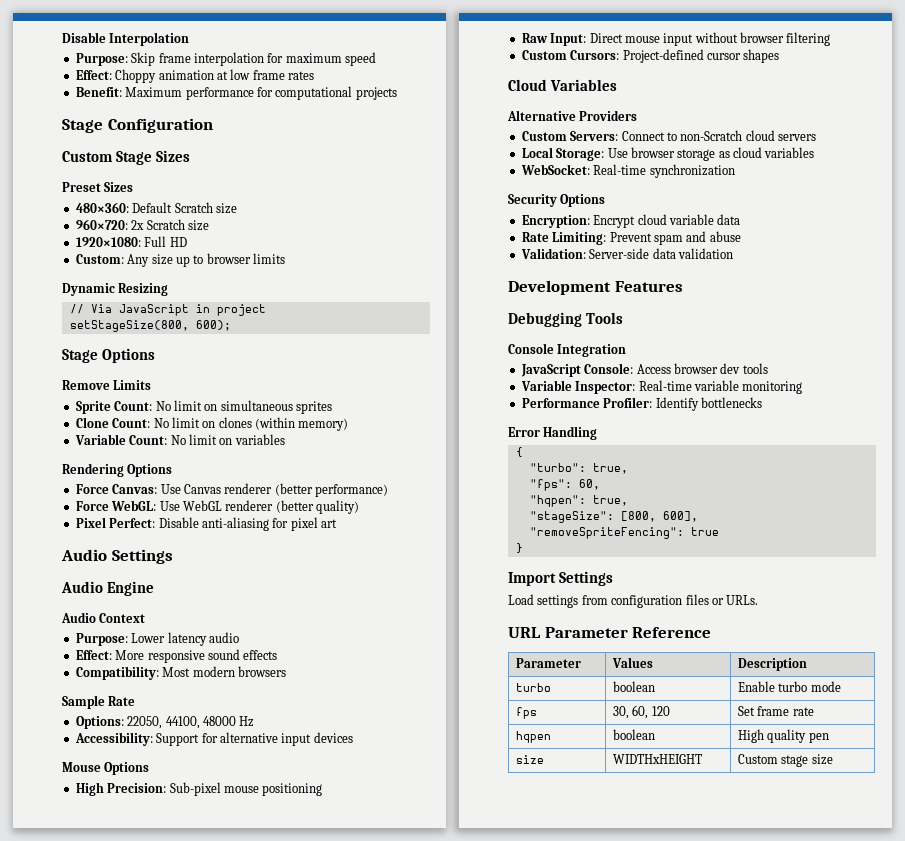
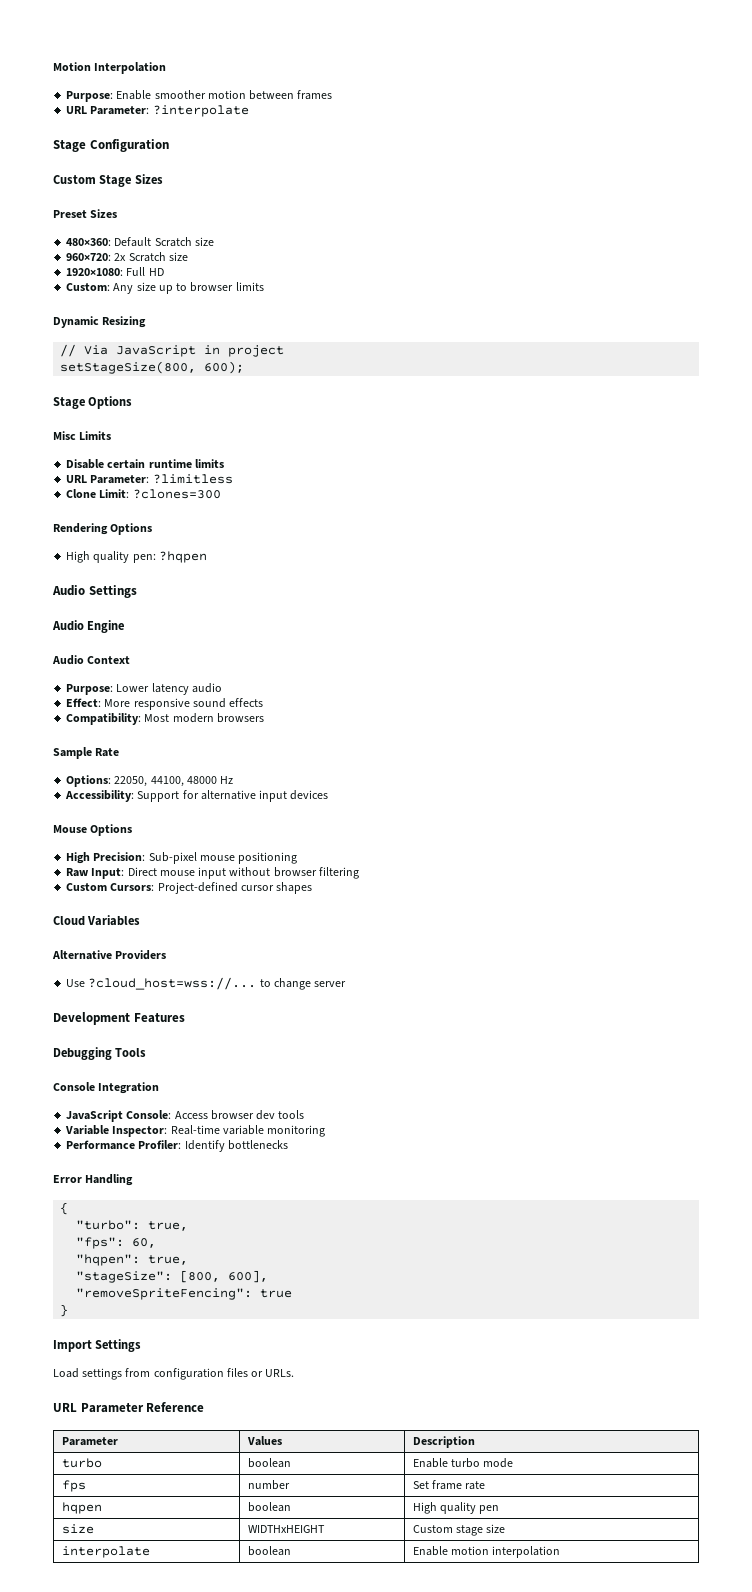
[62,32,106,43] Disable -> [53,62,91,71] Motion
[131,52,376,66] [75,69,314,83] [75,86,397,100] Skip frame interpolation for maximum speed // Effect: Choppy animation at low frame rates // Benefit: Maximum performance for computational projects -> [116,90,333,100] [66,105,249,117] Enable smoother motion between frames // URL Parameter: ?interpolate
[62,380,110,390] Remove -> [53,431,76,440] Misc
[75,400,332,414] [75,417,349,431] [74,434,285,445] [62,463,173,477] [75,483,388,497] [75,500,359,514] [75,517,337,531] Sprite Count: No limit on simultaneous sprites // Clone Count: No limit on clones (within memory) // Variable Count: No limit on variables // Rendering Options // Force Canvas: Use Canvas renderer (better performance) // Force WebGL: Use WebGL renderer (better quality) // Pixel Perfect: Disable anti-aliasing for pixel art -> [66,459,224,469] [66,474,233,484] [66,489,221,499] [53,523,153,535] [66,551,207,563] Disable certain runtime limits // URL Parameter: ?limitless // Clone Limit: ?clones=300 // Rendering Options // High quality pen: ?hqpen
[521,130,816,141] [521,147,815,161] [520,164,735,178] [508,194,606,207] [521,214,741,228] [521,231,741,245] [520,248,733,259] Custom Servers: Connect to non-Scratch cloud servers // Local Storage: Use browser storage as cloud variables // WebSocket: Real-time synchronization // Security Options // Encryption: Encrypt cloud variable data // Rate Limiting: Prevent spam and abuse // Validation: Server-side data validation -> [66,977,347,990] Use ?cloud_host=wss://... to change server
[612,705,670,719] 30, 60, 120 -> [247,1480,290,1490] number
(833, 759) none -> [61,1546,150,1558] [247,1546,291,1556] [412,1546,561,1558] // interpolate | boolean | Enable motion interpolation

